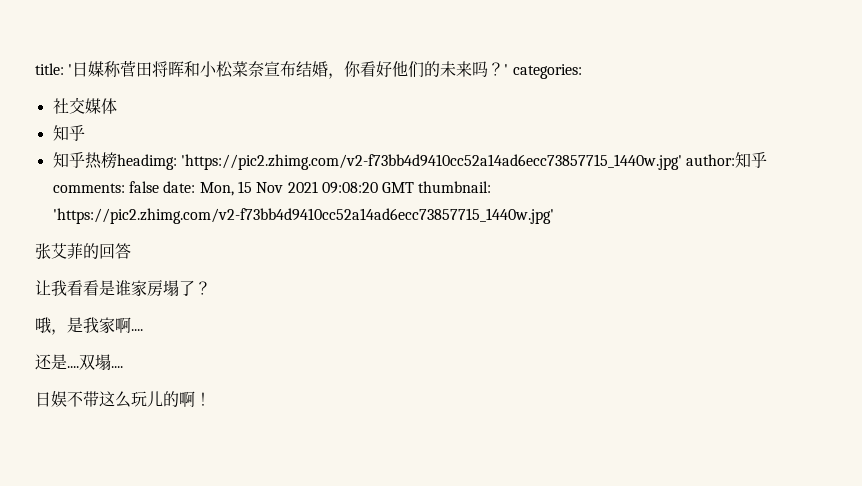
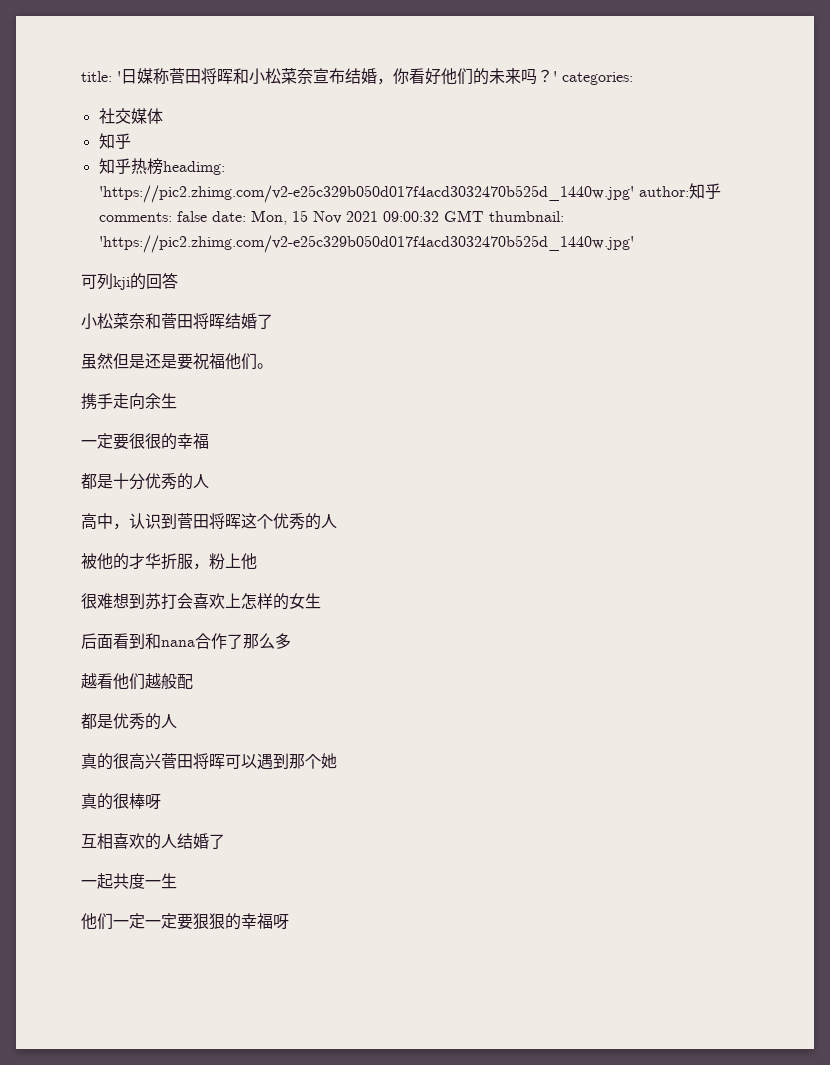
[180,154,682,170] 'https://pic2.zhimg.com/v2-f73bb4d9410cc52a14ad6ecc73857715_1440w.jpg' -> [98,185,634,203] 'https://pic2.zhimg.com/v2-e25c329b050d017f4acd3032470b525d_1440w.jpg'
[321,182,378,194] 09:08:20 -> [382,211,439,222] 09:00:32
[52,208,554,224] [35,243,83,259] 'https://pic2.zhimg.com/v2-f73bb4d9410cc52a14ad6ecc73857715_1440w.jpg' // 张艾菲 -> [98,235,634,253] [81,273,130,290] 'https://pic2.zhimg.com/v2-e25c329b050d017f4acd3032470b525d_1440w.jpg' // 可列kji
[35,280,211,297] [35,317,143,335] [35,354,123,370] [35,391,211,408] 让我看看是谁家房塌了？ // 哦，是我家啊.... // 还是....双塌.... // 日娱不带这么玩儿的啊！ -> [81,313,273,330] [81,353,273,370] [81,393,177,410] [81,433,209,450] [81,473,209,490] [81,513,337,530] [81,553,257,570] [81,593,321,610] [81,633,291,649] [81,673,193,690] [81,713,177,730] [81,753,337,770] [81,793,161,810] [81,833,225,850] [81,873,177,889] [81,913,289,930] 小松菜奈和菅田将晖结婚了 // 虽然但是还是要祝福他们。 // 携手走向余生 // 一定要很很的幸福 // 都是十分优秀的人 // 高中，认识到菅田将晖这个优秀的人 // 被他的才华折服，粉上他 // 很难想到苏打会喜欢上怎样的女生 // 后面看到和nana合作了那么多 // 越看他们越般配 // 都是优秀的人 // 真的很高兴菅田将晖可以遇到那个她 // 真的很棒呀 // 互相喜欢的人结婚了 // 一起共度一生 // 他们一定一定要狠狠的幸福呀

